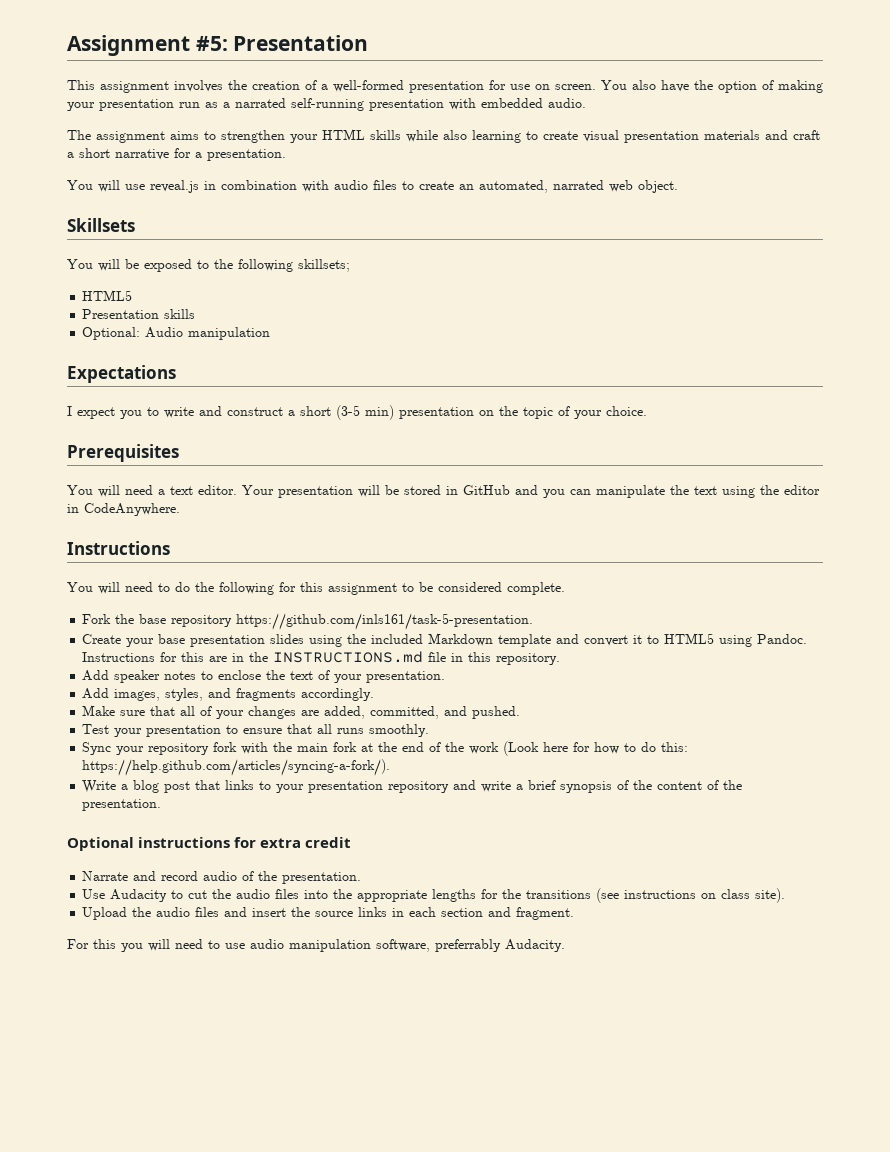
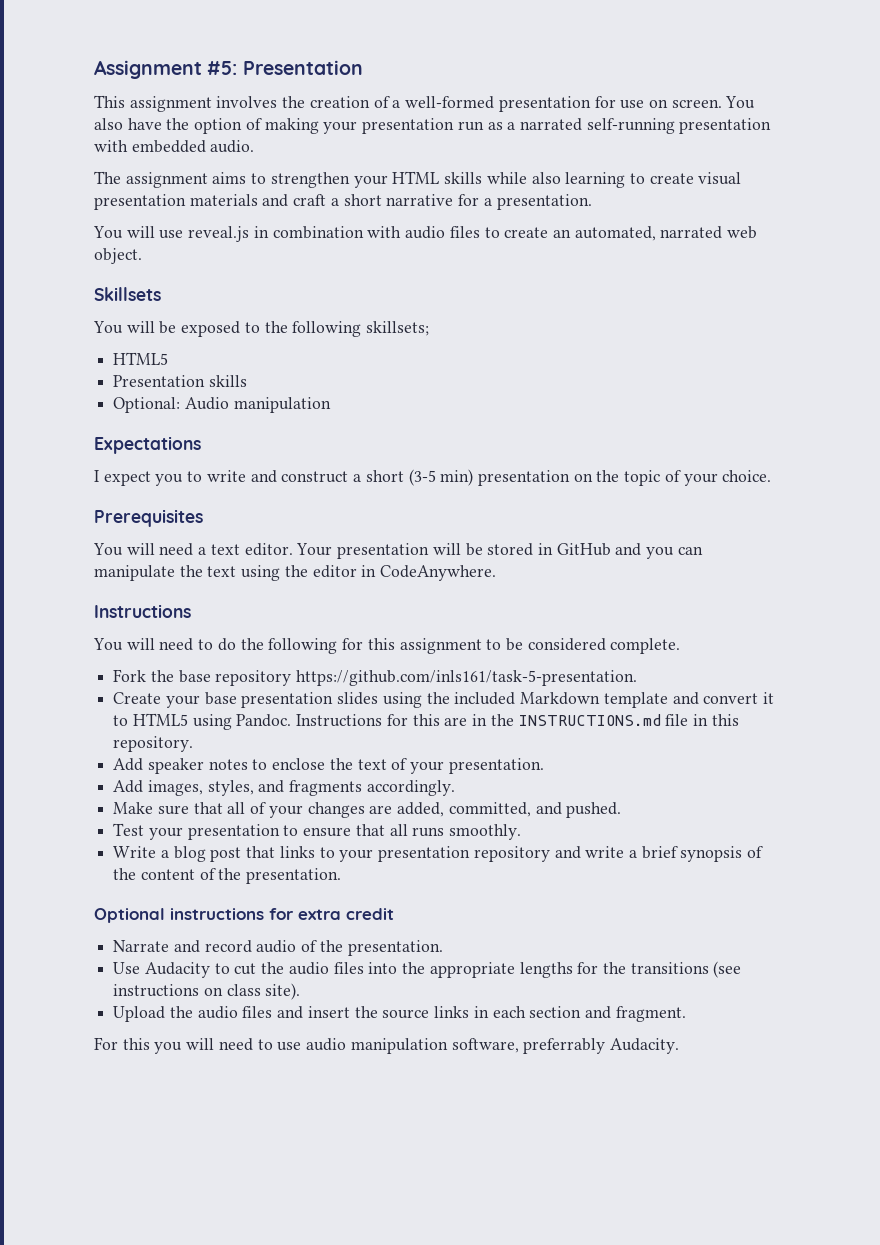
[82,741,689,756] [82,759,391,776] // Sync your repository fork with the main fork at the end of the work (Look here for how to do this: https://help.github.com/articles/syncing-a-fork/). -> (522, 832) none

